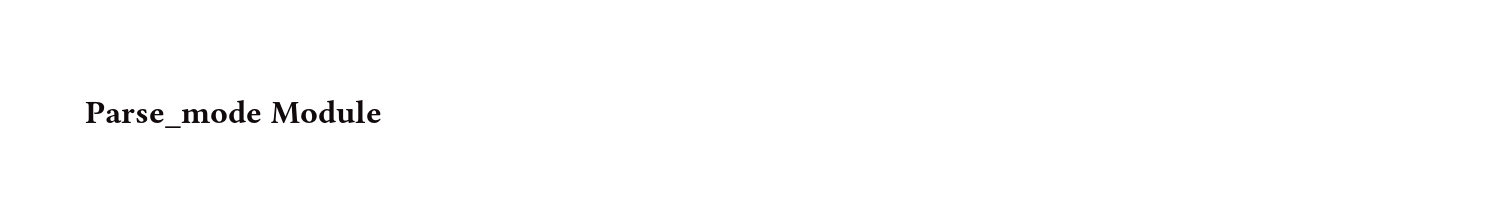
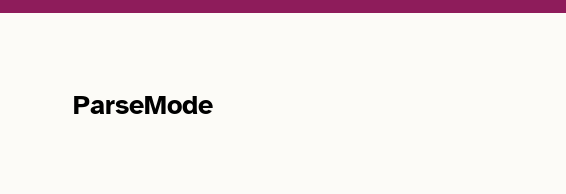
[85,100,382,128] Parse_mode Module -> [73,96,213,114] ParseMode

